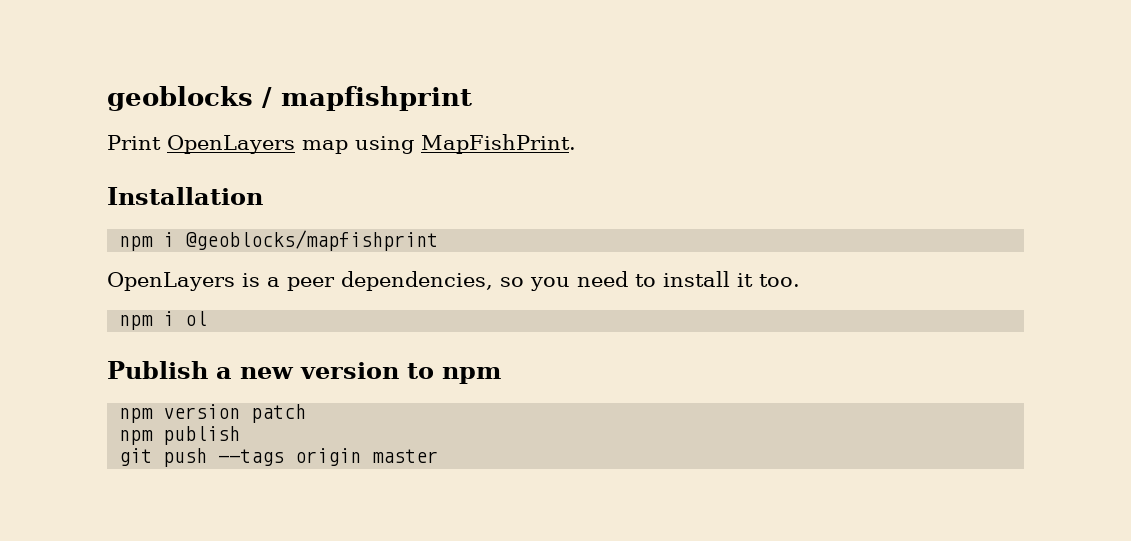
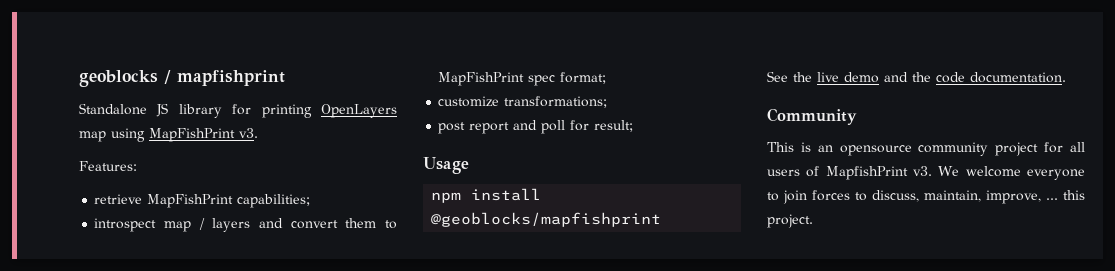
[107,134,576,154] [107,187,263,205] [119,232,175,251] Print OpenLayers map using MapFishPrint. // Installation // npm i -> [79,103,397,118] [79,128,258,142] [79,161,137,171] [94,194,311,208] [94,218,397,232] [438,72,607,86] [438,96,608,108] [438,120,634,134] [423,157,469,174] [431,188,542,203] Standalone JS library for printing OpenLayers map using MapFishPrint v3. // Features: // retrieve MapFishPrint capabilities; // introspect map / layers and convert them to MapFishPrint spec format; // customize transformations; // post report and poll for result; // Usage // npm install
[107,271,800,291] [119,311,208,330] [107,361,501,384] [119,404,307,423] [119,426,241,445] [119,448,439,467] OpenLayers is a peer dependencies, so you need to install it too. // npm i ol // Publish a new version to npm // npm version patch // npm publish // git push --tags origin master -> [767,71,1066,83] [767,108,857,125] [767,142,1085,156] [767,166,1085,180] [767,190,1085,204] [767,214,813,228] See the live demo and the code documentation. // Community // This is an opensource community project for all users of MapfishPrint v3. We welcome everyone to join forces to discuss, maintain, improve, ... this project.

